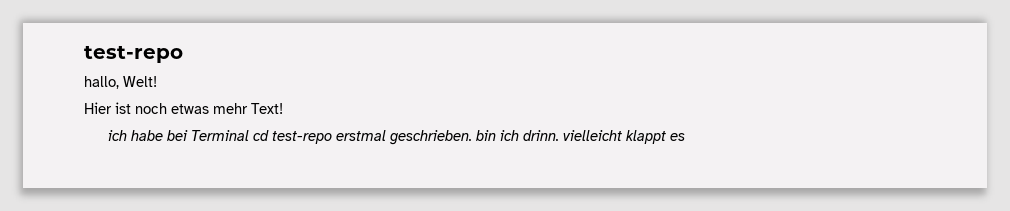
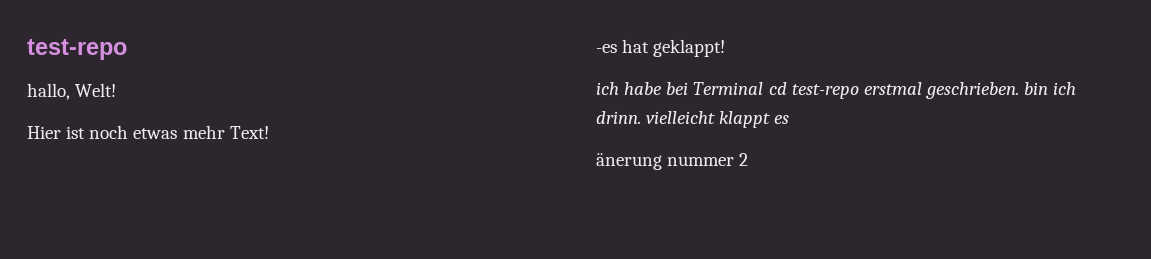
(283, 108) none -> [596,39,726,57] // -es hat geklappt!
(685, 137) none -> [596,153,749,170] // änerung nummer 2

